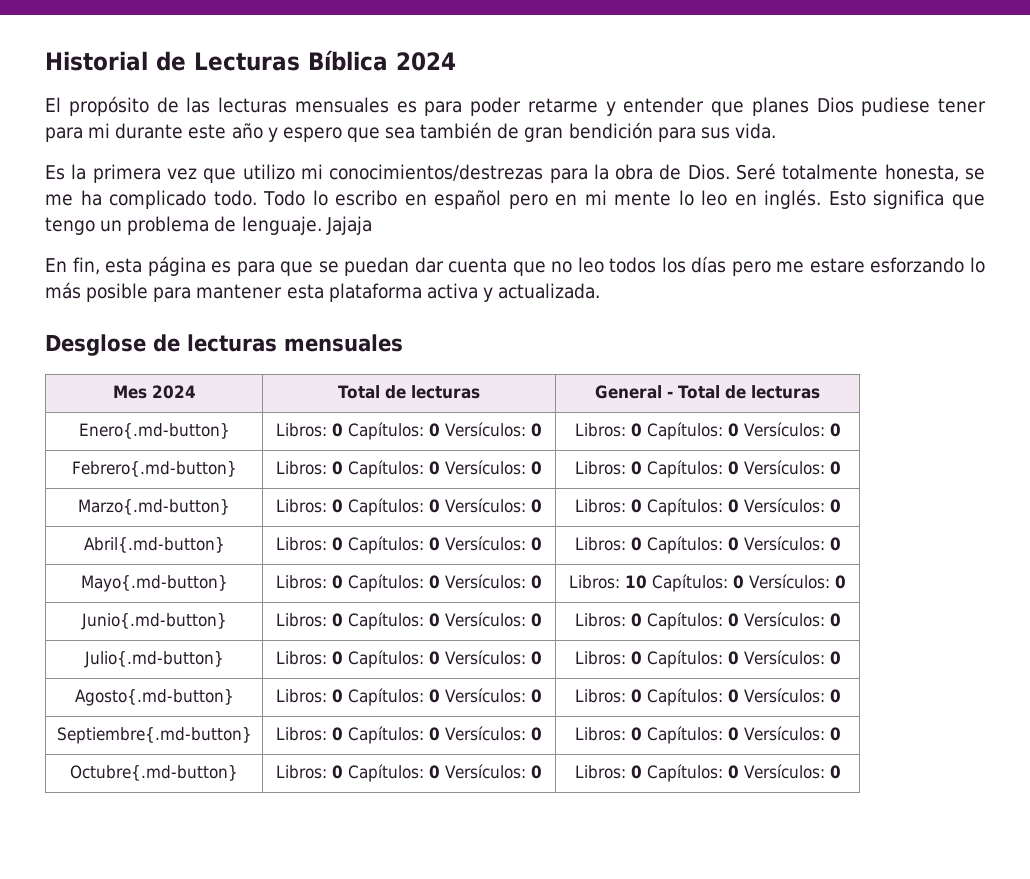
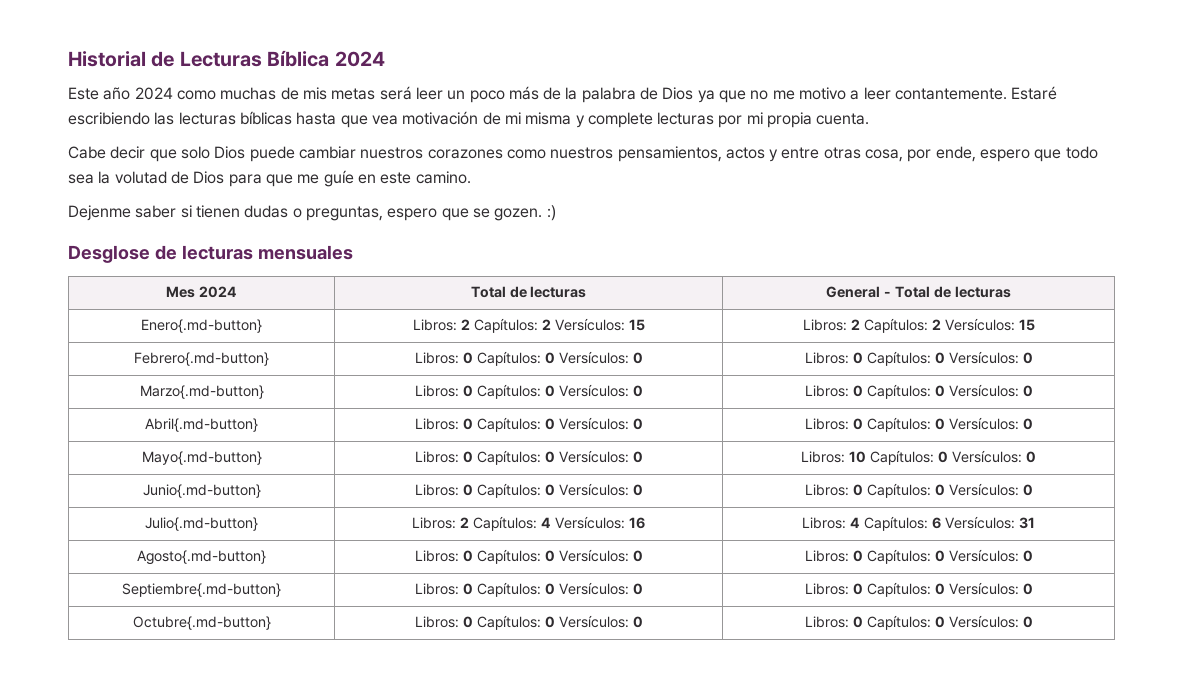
[45,96,986,116] [45,122,776,142] [45,163,985,183] [45,189,986,209] [45,216,372,235] [45,256,985,276] [45,282,601,302] El propósito de las lecturas mensuales es para poder retarme y entender que planes Dios pudiese tener para mi durante este año y espero que sea también de gran bendición para sus vida. // Es la primera vez que utilizo mi conocimientos/destrezas para la obra de Dios. Seré totalmente honesta, se me ha complicado todo. Todo lo escribo en español pero en mi mente lo leo en inglés. Esto significa que tengo un problema de lenguaje. Jajaja // En fin, esta página es para que se puedan dar cuenta que no leo todos los días pero me estare esforzando lo más posible para mantener esta plataforma activa y actualizada. -> [68,86,1058,103] [68,111,870,128] [68,146,1098,162] [68,170,471,187] [68,205,556,221] Este año 2024 como muchas de mis metas será leer un poco más de la palabra de Dios ya que no me motivo a leer contantemente. Estaré escribiendo las lecturas bíblicas hasta que vea motivación de mi misma y complete lecturas por mi propia cuenta. // Cabe decir que solo Dios puede cambiar nuestros corazones como nuestros pensamientos, actos y entre otras cosa, por ende, espero que todo sea la volutad de Dios para que me guíe en este camino. // Dejenme saber si tienen dudas o preguntas, espero que se gozen. :)
[332,422,542,440] [574,422,841,440] 0 Capítulos: 0 Versículos: 0 | Libros: 0 Capítulos: 0 Versículos: 0 -> [460,318,645,333] [802,318,1035,333] 2 Capítulos: 2 Versículos: 15 | Libros: 2 Capítulos: 2 Versículos: 15
[332,650,542,668] [574,650,841,668] 0 Capítulos: 0 Versículos: 0 | Libros: 0 Capítulos: 0 Versículos: 0 -> [460,516,645,531] [802,516,1035,531] 2 Capítulos: 4 Versículos: 16 | Libros: 4 Capítulos: 6 Versículos: 31

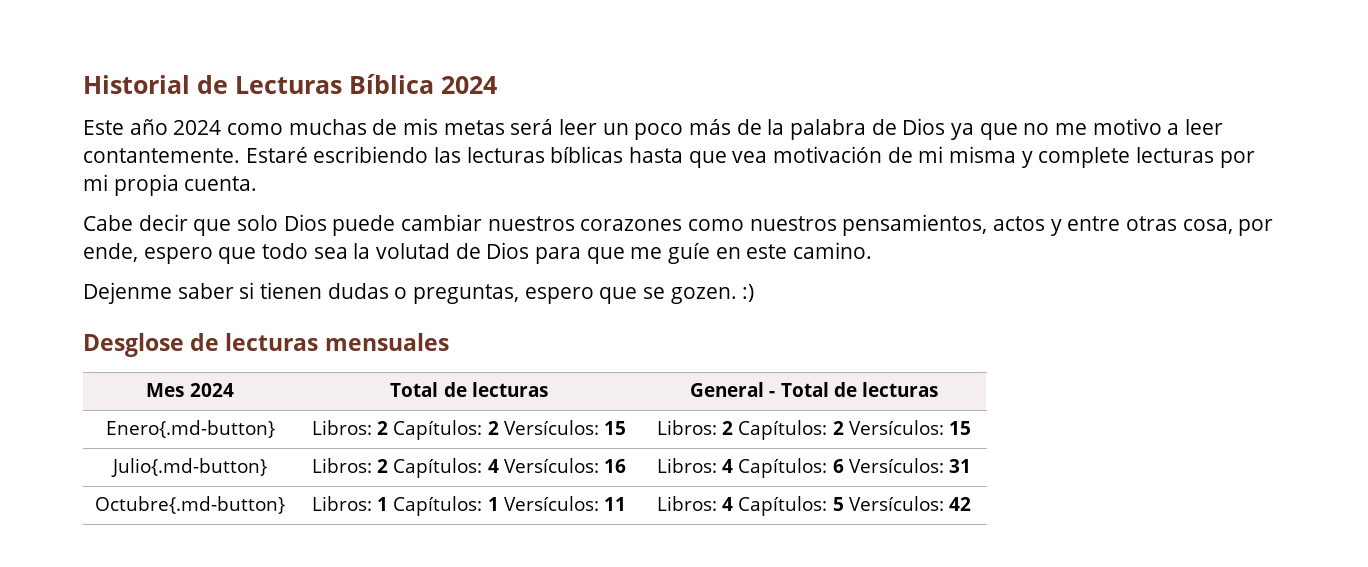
[134,352,269,366] [414,351,643,366] [804,351,1033,366] [139,385,264,399] [414,384,643,399] [804,384,1033,399] [145,418,258,432] [414,417,643,432] [804,417,1033,432] [141,451,262,465] [414,450,643,465] [801,450,1036,465] [142,484,261,498] [414,483,643,498] [804,483,1033,498] // Febrero{.md-button} | Libros: 0 Capítulos: 0 Versículos: 0 | Libros: 0 Capítulos: 0 Versículos: 0 // Marzo{.md-button} | Libros: 0 Capítulos: 0 Versículos: 0 | Libros: 0 Capítulos: 0 Versículos: 0 // Abril{.md-button} | Libros: 0 Capítulos: 0 Versículos: 0 | Libros: 0 Capítulos: 0 Versículos: 0 // Mayo{.md-button} | Libros: 0 Capítulos: 0 Versículos: 0 | Libros: 10 Capítulos: 0 Versículos: 0 // Junio{.md-button} | Libros: 0 Capítulos: 0 Versículos: 0 | Libros: 0 Capítulos: 0 Versículos: 0 -> (971, 428) none
[137,550,266,565] [414,549,643,564] [804,549,1033,564] [122,583,281,597] [414,582,643,597] [804,582,1033,597] [132,616,271,630] [414,615,643,630] [804,615,1033,630] Agosto{.md-button} | Libros: 0 Capítulos: 0 Versículos: 0 | Libros: 0 Capítulos: 0 Versículos: 0 // Septiembre{.md-button} | Libros: 0 Capítulos: 0 Versículos: 0 | Libros: 0 Capítulos: 0 Versículos: 0 // Octubre{.md-button} | Libros: 0 Capítulos: 0 Versículos: 0 | Libros: 0 Capítulos: 0 Versículos: 0 -> [95,496,285,514] [312,496,626,516] [657,496,971,516] Octubre{.md-button} | Libros: 1 Capítulos: 1 Versículos: 11 | Libros: 4 Capítulos: 5 Versículos: 42

